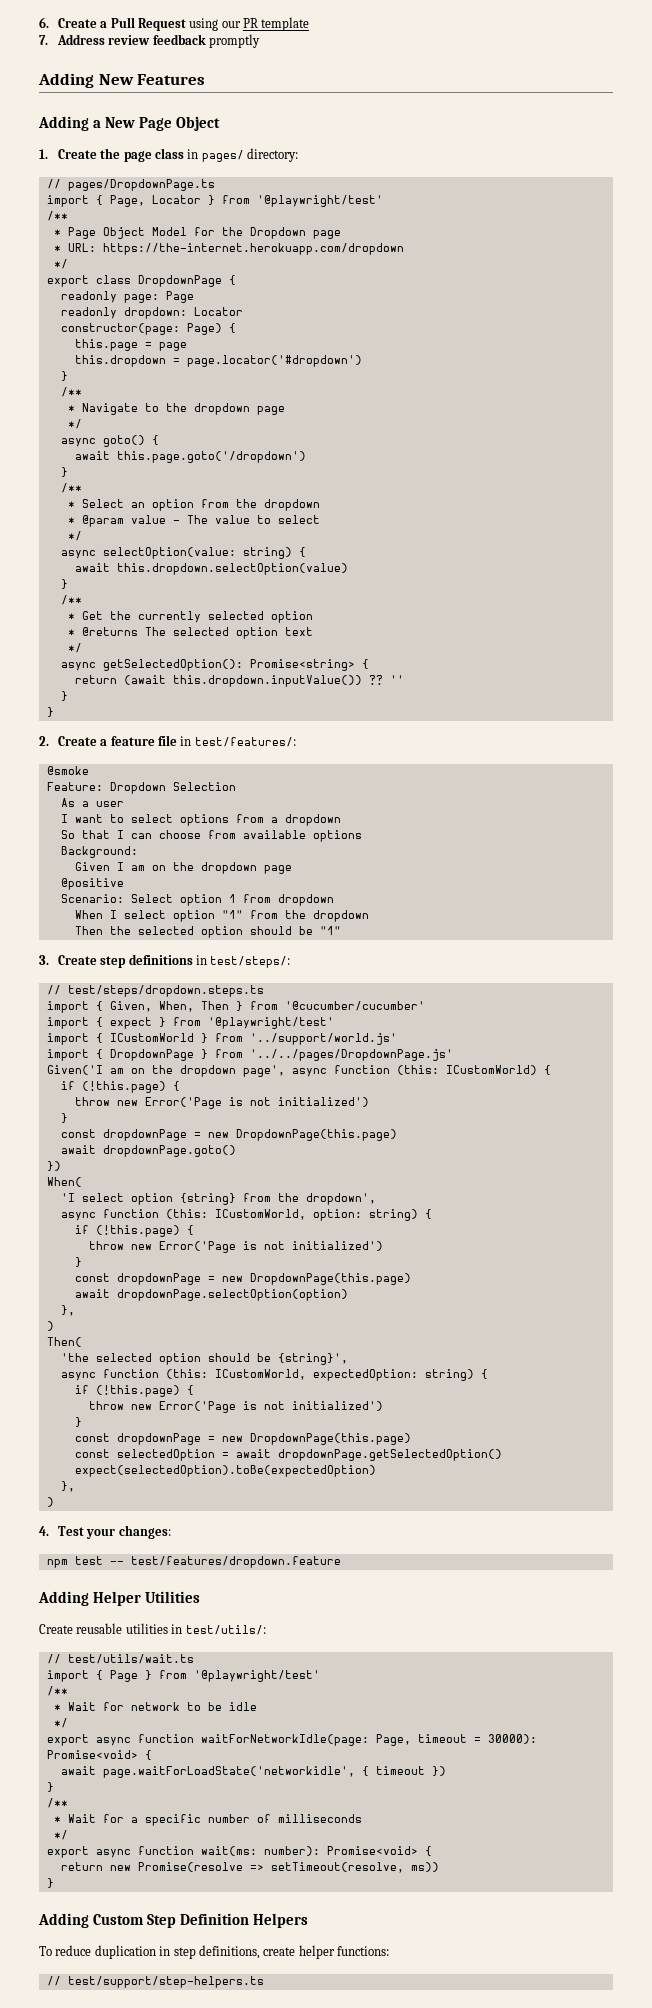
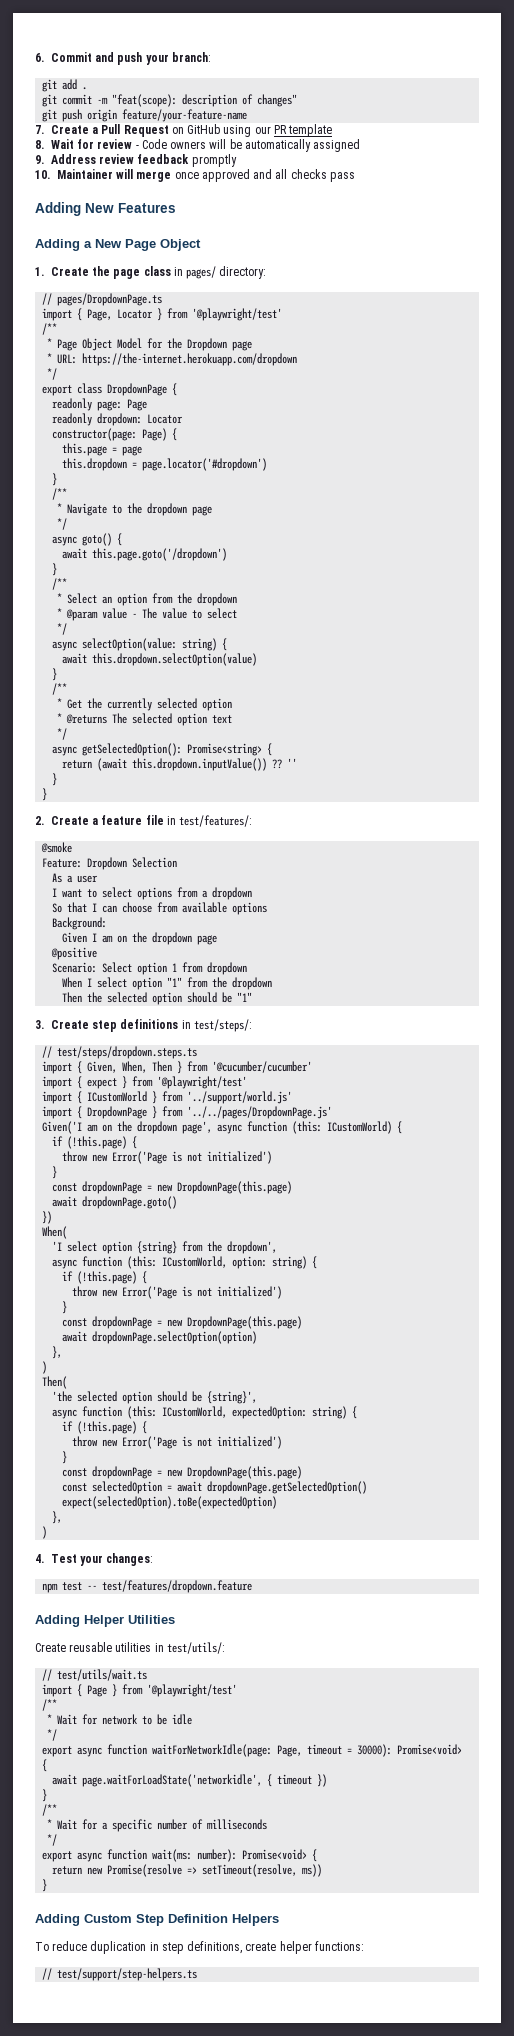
(49, 22) none -> [51,52,211,65] [42,79,88,92] [42,94,298,107] [42,109,248,122] [35,125,45,134] Commit and push your branch: // git add . // git commit -m "feat(scope): description of changes" // git push origin feature/your-feature-name // 7.
(186, 24) none -> [171,124,221,134] on GitHub
[39,34,260,48] 7. Address review feedback promptly -> [35,139,361,152] [35,154,237,167] [35,169,355,182] 8. Wait for review - Code owners will be automatically assigned // 9. Address review feedback promptly // 10. Maintainer will merge once approved and all checks pass

